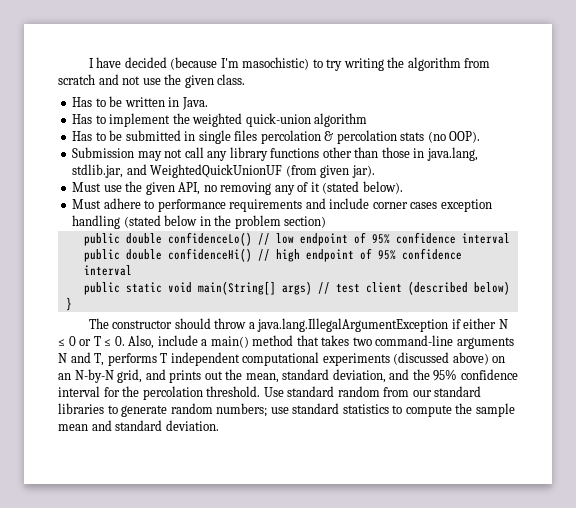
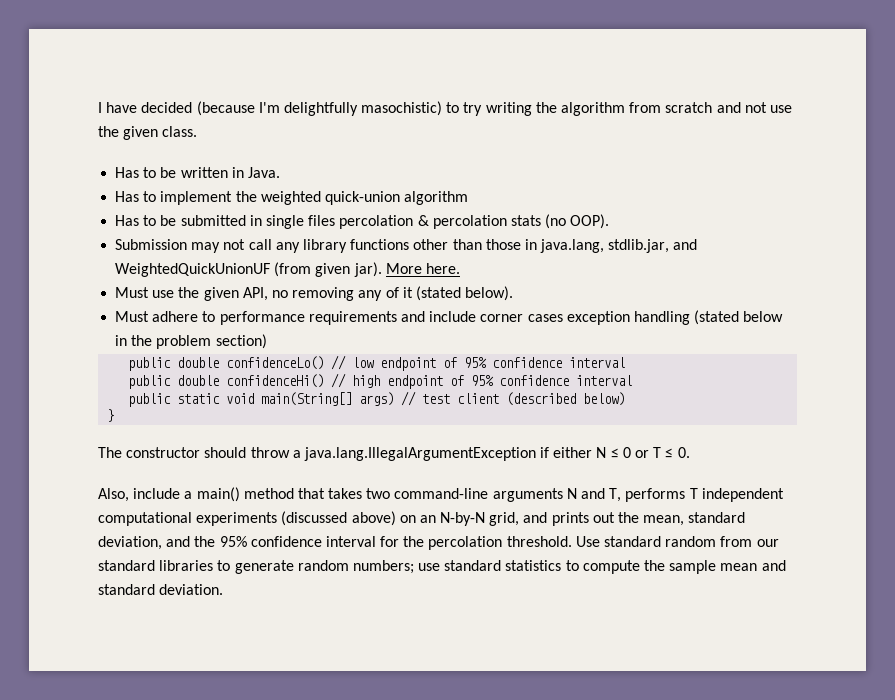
(239, 63) none -> [283,102,358,116] delightfully
(375, 171) none -> [385,263,460,274] More here.
(125, 341) none -> (690, 452) //

